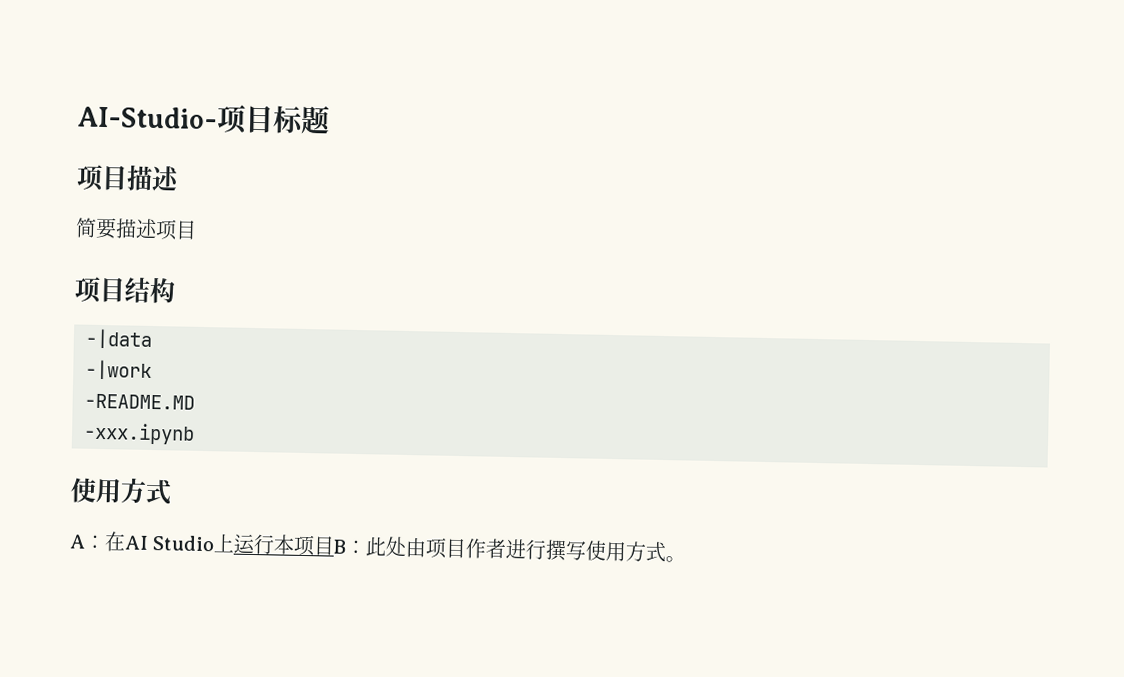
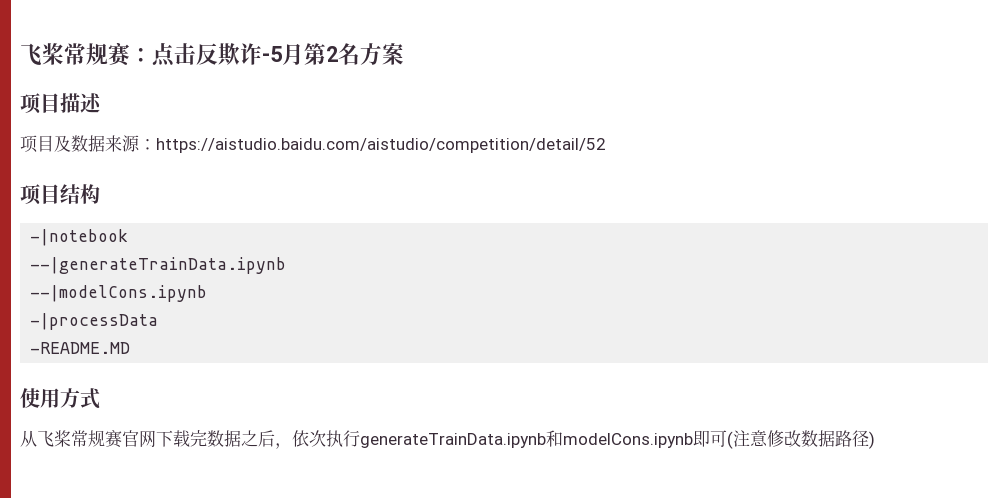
[78,104,330,135] AI-Studio-项目标题 -> [20,42,404,67] 飞桨常规赛：点击反欺诈-5月第2名方案
[75,217,197,241] [74,276,176,304] [85,328,153,349] [85,359,152,380] 简要描述项目 // 项目结构 // -|data // -|work -> [20,135,606,153] [20,184,100,205] [30,229,129,246] [30,257,287,274] [30,285,208,302] [30,313,159,330] 项目及数据来源：https://aistudio.baidu.com/aistudio/competition/detail/52 // 项目结构 // -|notebook // --|generateTrainData.ipynb // --|modelCons.ipynb // -|processData
[83,422,195,445] // -xxx.ipynb -> (131, 348) none
[69,531,687,563] A：在AI Studio上运行本项目B：此处由项目作者进行撰写使用方式。 -> [20,430,875,449] 从飞桨常规赛官网下载完数据之后，依次执行generateTrainData.ipynb和modelCons.ipynb即可(注意修改数据路径)

